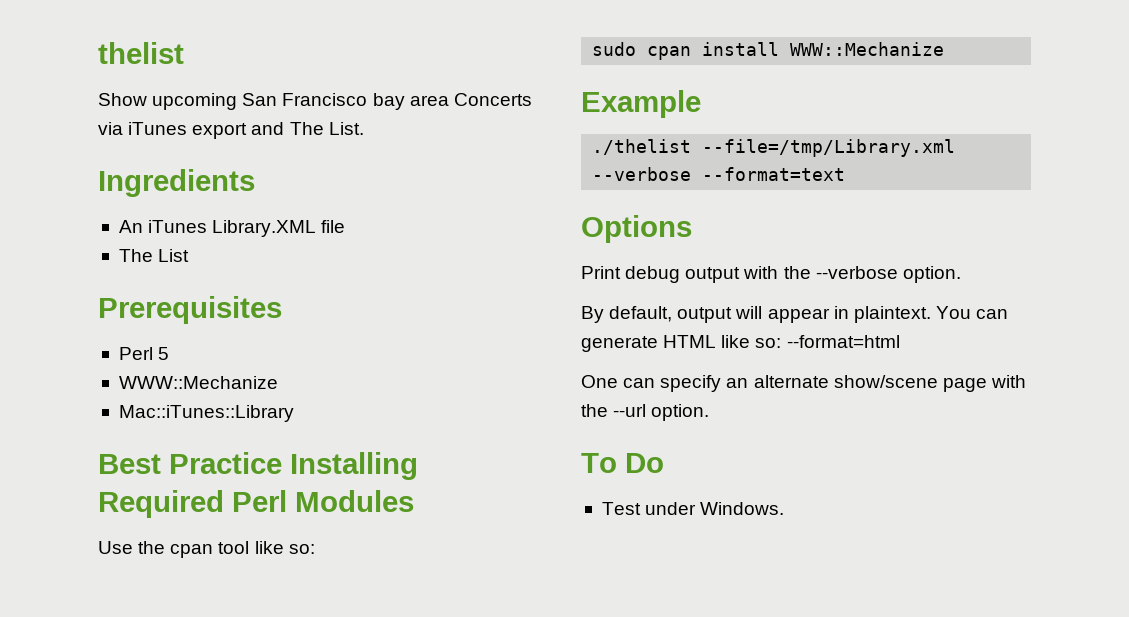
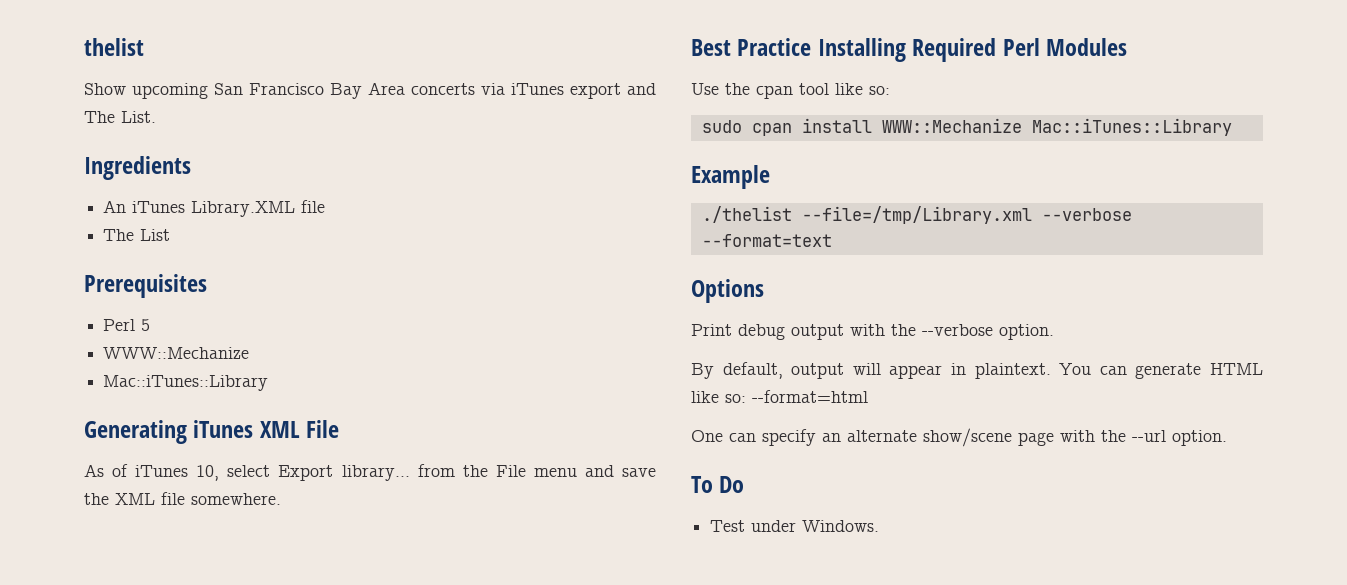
[372,93,532,110] bay area Concerts -> [330,82,475,99] Bay Area concerts
(294, 413) none -> [84,420,340,444] [84,464,656,481] [84,492,281,505] // Generating iTunes XML File // As of iTunes 10, select Export library... from the File menu and save the XML file somewhere.
(945, 49) none -> [1031,118,1232,136] Mac::iTunes::Library

